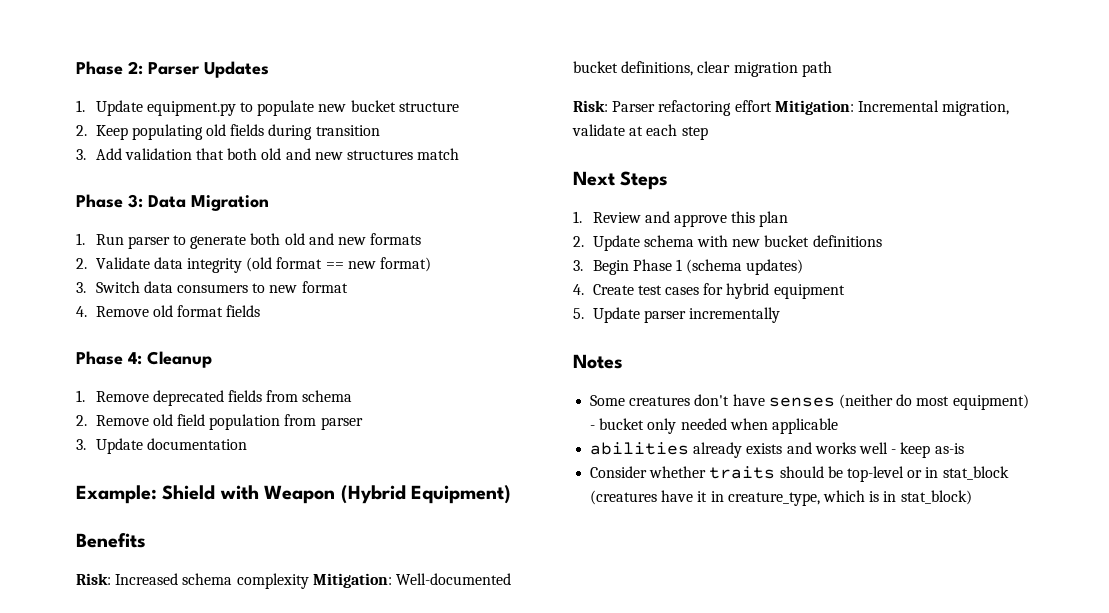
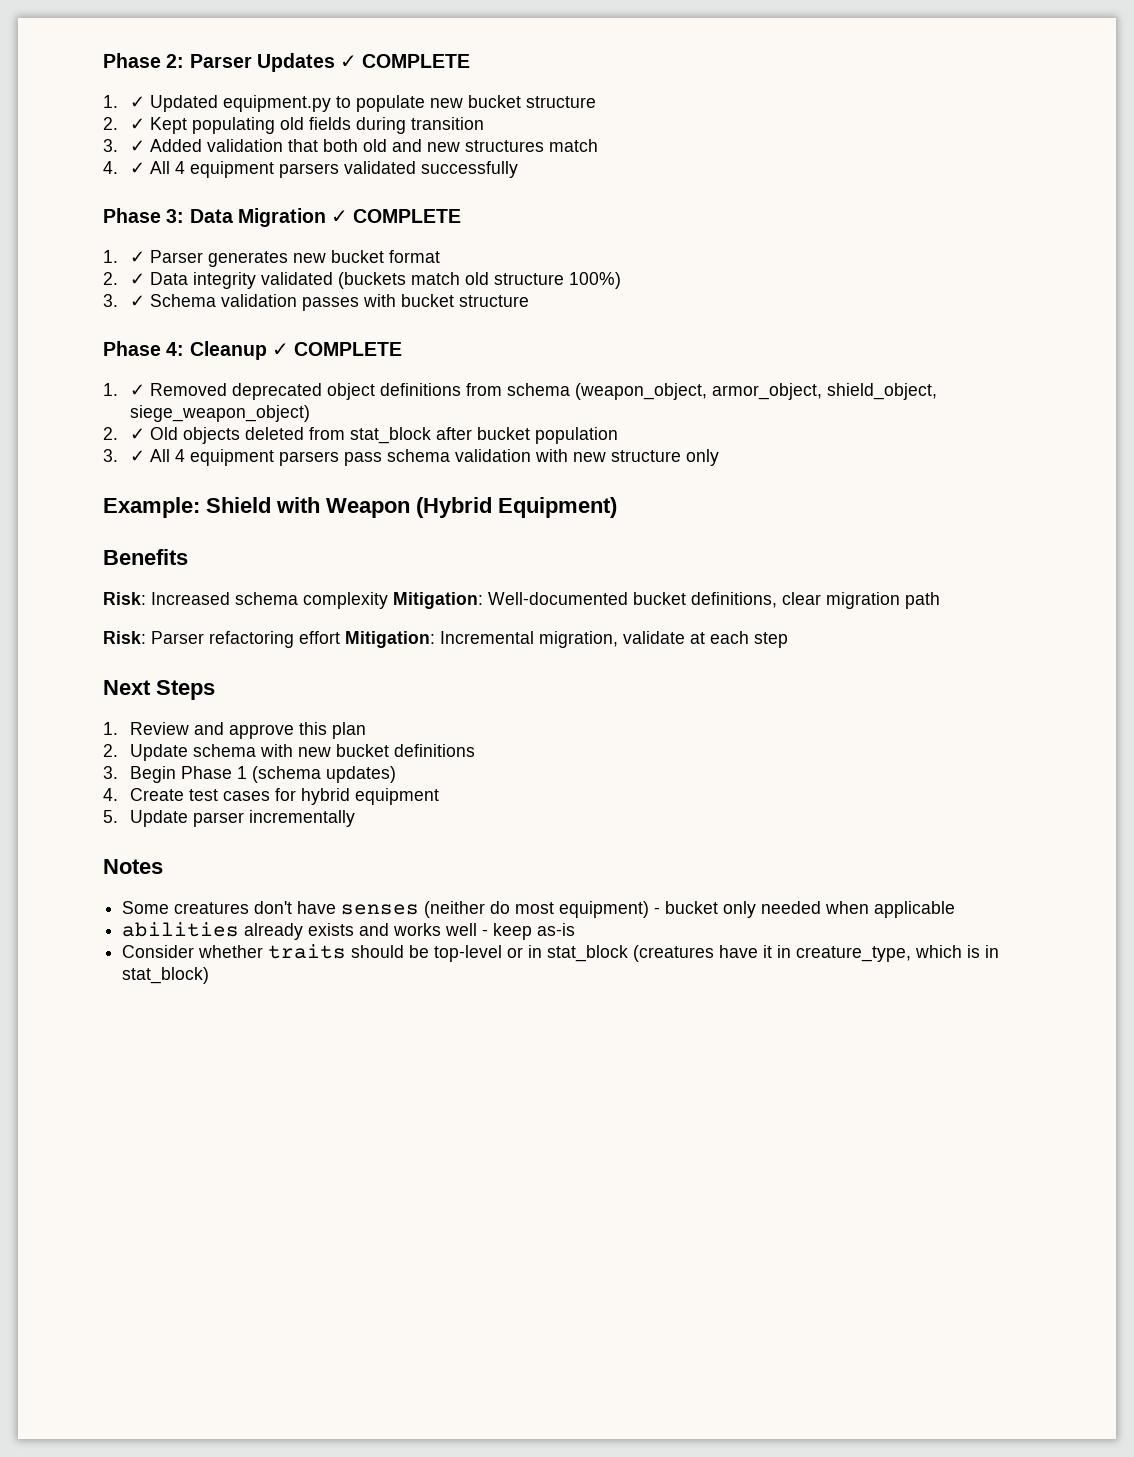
[76,100,143,116] // 1. Update -> [340,54,471,68] [103,95,218,112] ✓ COMPLETE // 1. ✓ Updated
[95,125,128,140] Keep -> [129,117,187,134] ✓ Kept
[95,148,122,160] Add -> [129,139,202,152] ✓ Added
(460, 154) none -> [103,161,518,178] // 4. ✓ All 4 equipment parsers validated successfully
[76,233,422,249] [76,257,431,273] [76,281,348,293] [76,305,261,317] // 1. Run parser to generate both old and new formats // 2. Validate data integrity (old format == new format) // 3. Switch data consumers to new format // 4. Remove old format fields -> [331,209,462,223] [103,250,440,267] [103,272,621,289] [103,294,529,311] ✓ COMPLETE // 1. ✓ Parser generates new bucket format // 2. ✓ Data integrity validated (buckets match old structure 100%) // 3. ✓ Schema validation passes with bucket structure
[76,390,353,406] [76,414,205,426] // 1. Remove deprecated fields from schema // 2. Remove old field -> [271,342,403,356] [103,383,937,400] [129,405,310,422] [103,427,530,444] ✓ COMPLETE // 1. ✓ Removed deprecated object definitions from schema (weapon_object, armor_object, shield_object, siege_weapon_object) // 2. ✓ Old objects deleted from stat_block after bucket
[284,414,363,430] [76,438,247,454] from parser // 3. Update documentation -> [103,449,719,466] // 3. ✓ All 4 equipment parsers pass schema validation with new structure only

